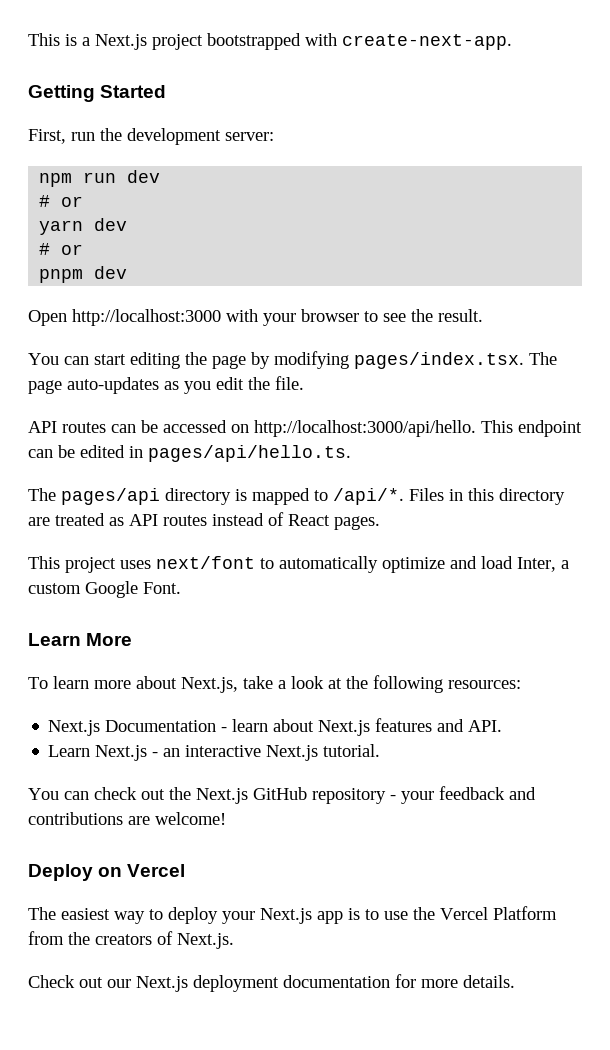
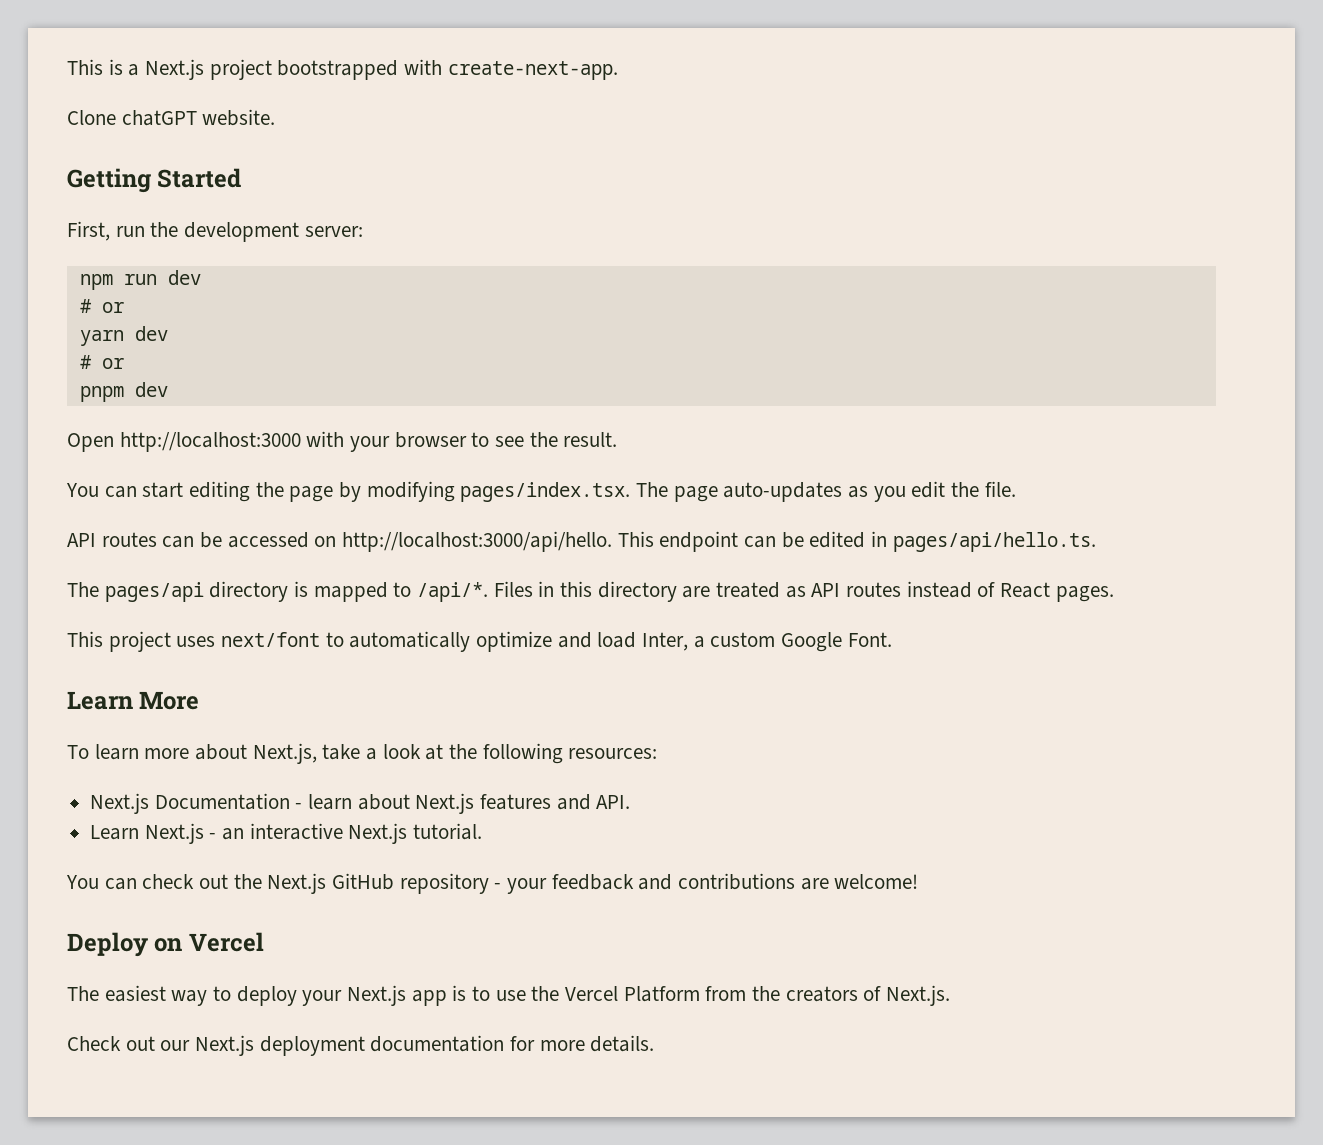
(512, 42) none -> [67,109,276,126] // Clone chatGPT website.

